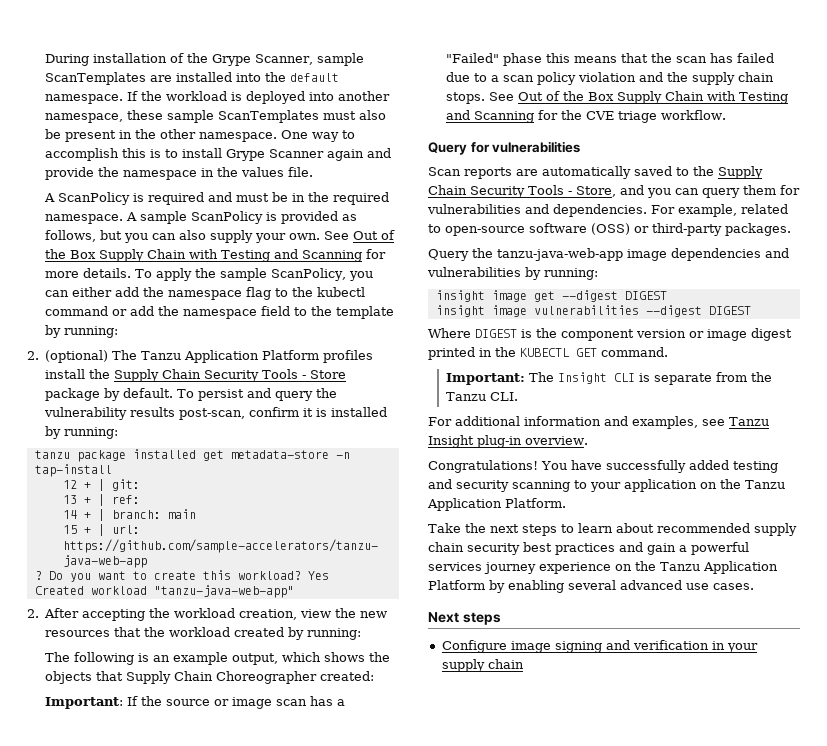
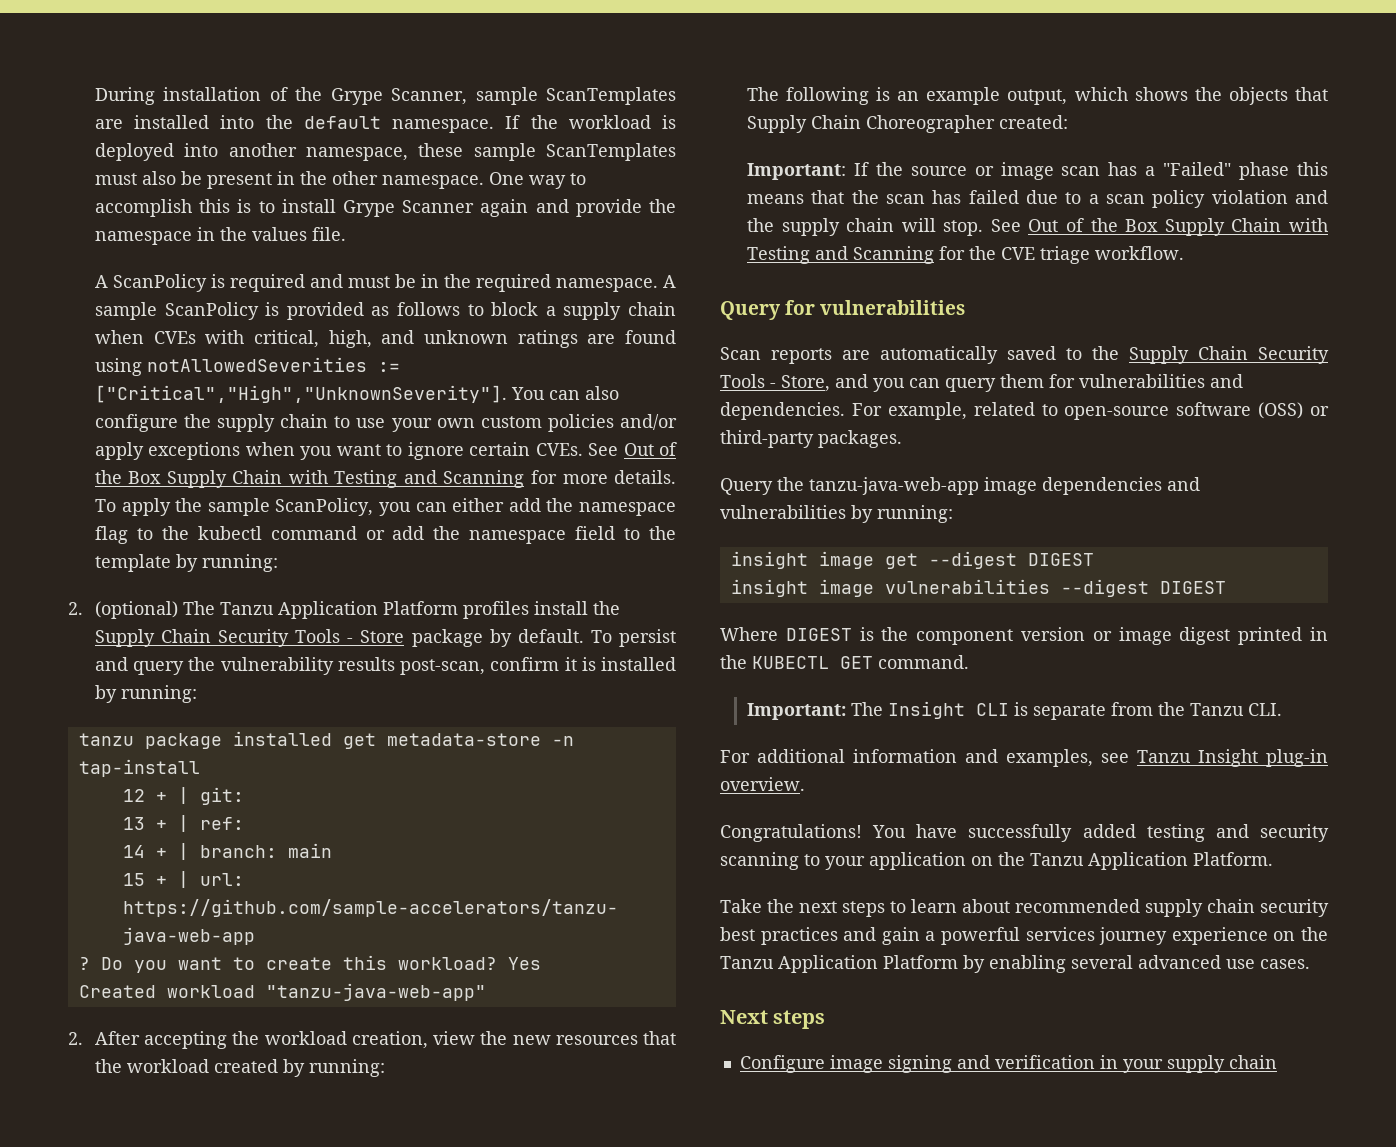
[45,230,321,243] follows, but you can also supply your own. -> [396,302,676,320] [94,330,676,348] [94,357,400,376] [94,385,619,403] [94,414,677,432] [94,442,583,460] follows to block a supply chain when CVEs with critical, high, and unknown ratings are found using notAllowedSeverities := ["Critical","High","UnknownSeverity"]. You can also configure the supply chain to use your own custom policies and/or apply exceptions when you want to ignore certain CVEs.
[446,92,486,104] stops. -> [901,218,984,236] will stop.

